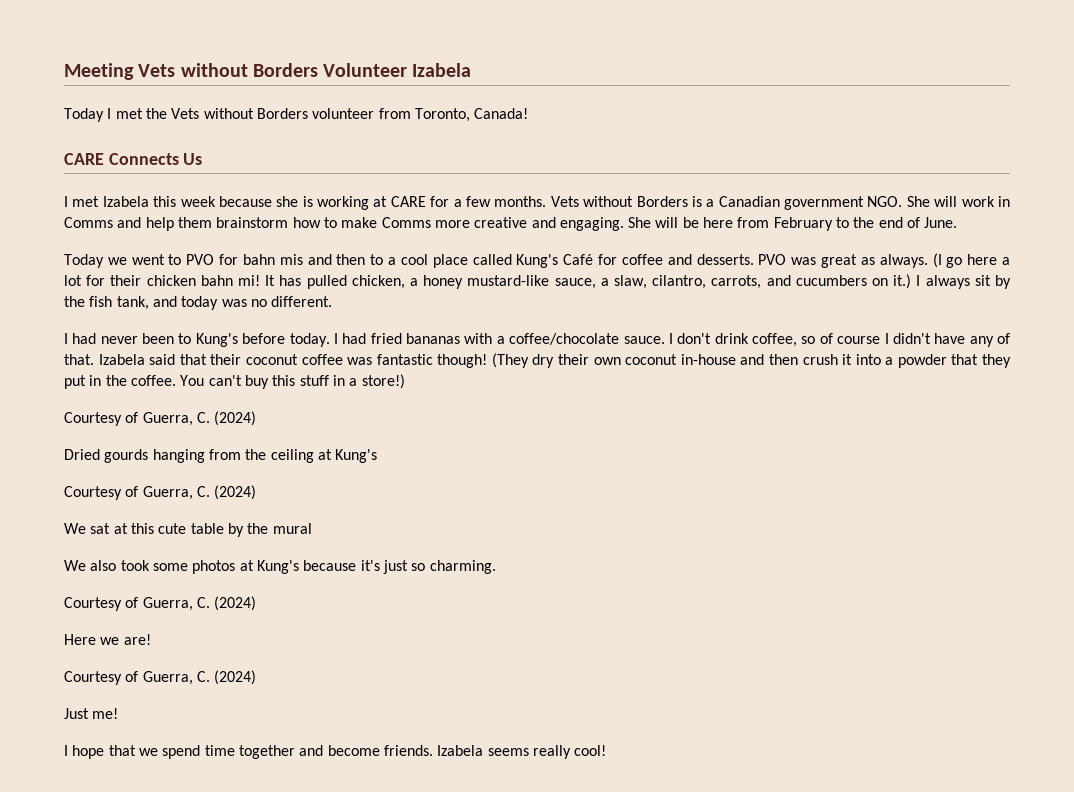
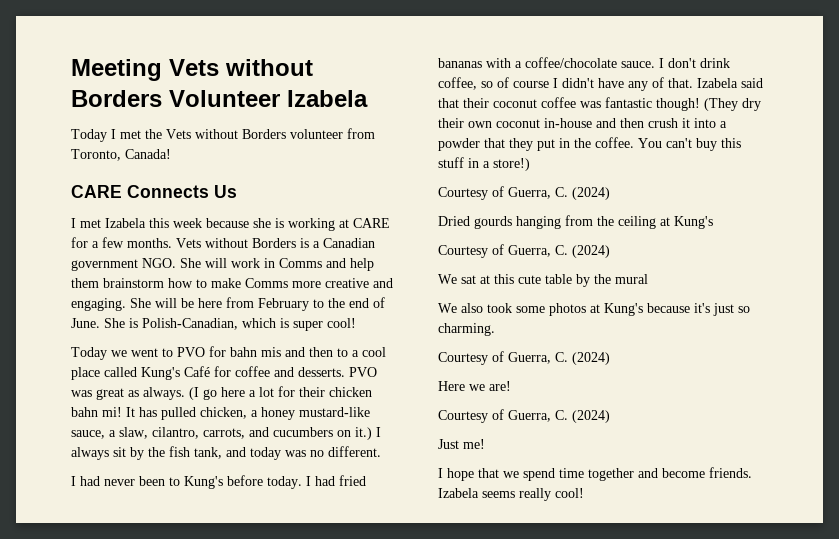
(958, 222) none -> [104,318,356,331] She is Polish-Canadian, which is super cool!

